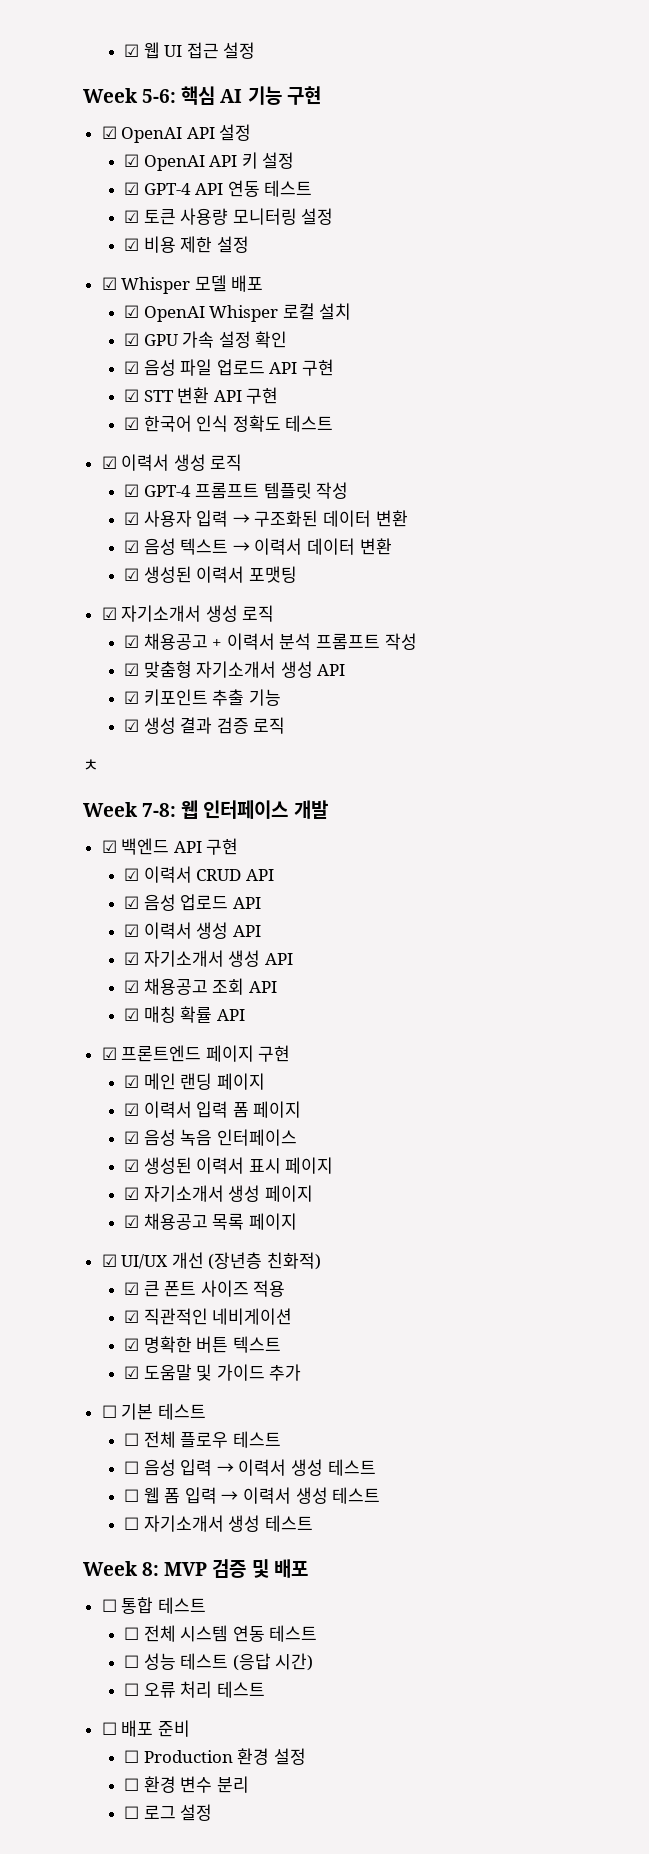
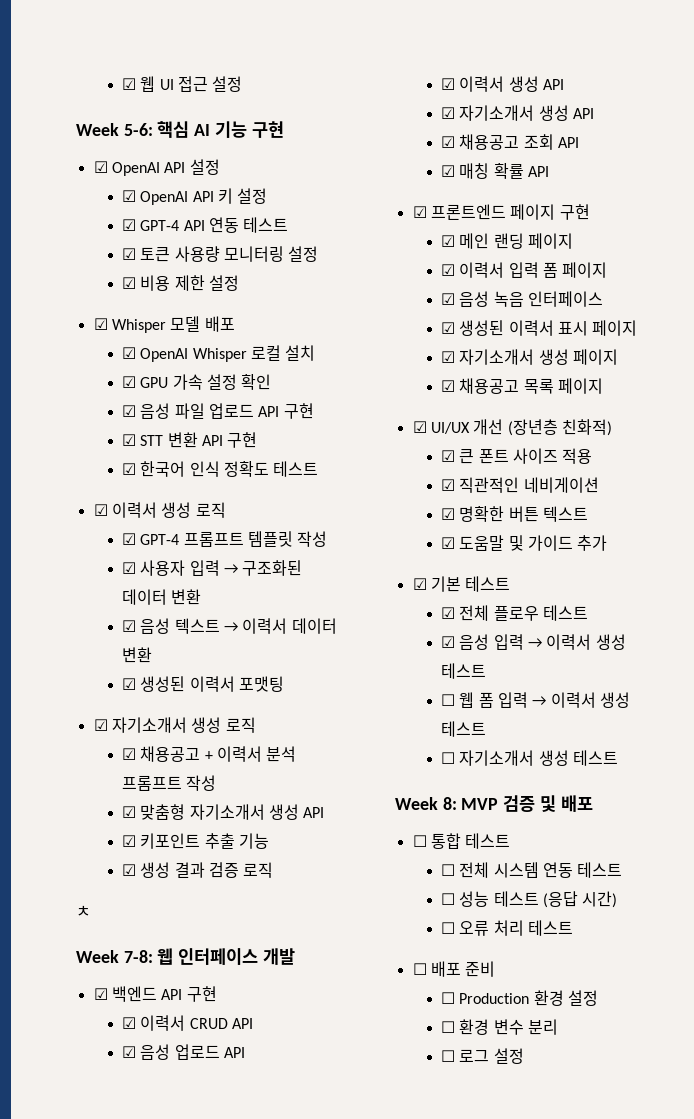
[101,1405,117,1418] ☐ -> [412,578,427,590] ☑
[124,1433,140,1446] ☐ -> [440,607,455,619] ☑
[124,1461,140,1474] ☐ -> [440,636,455,648] ☑

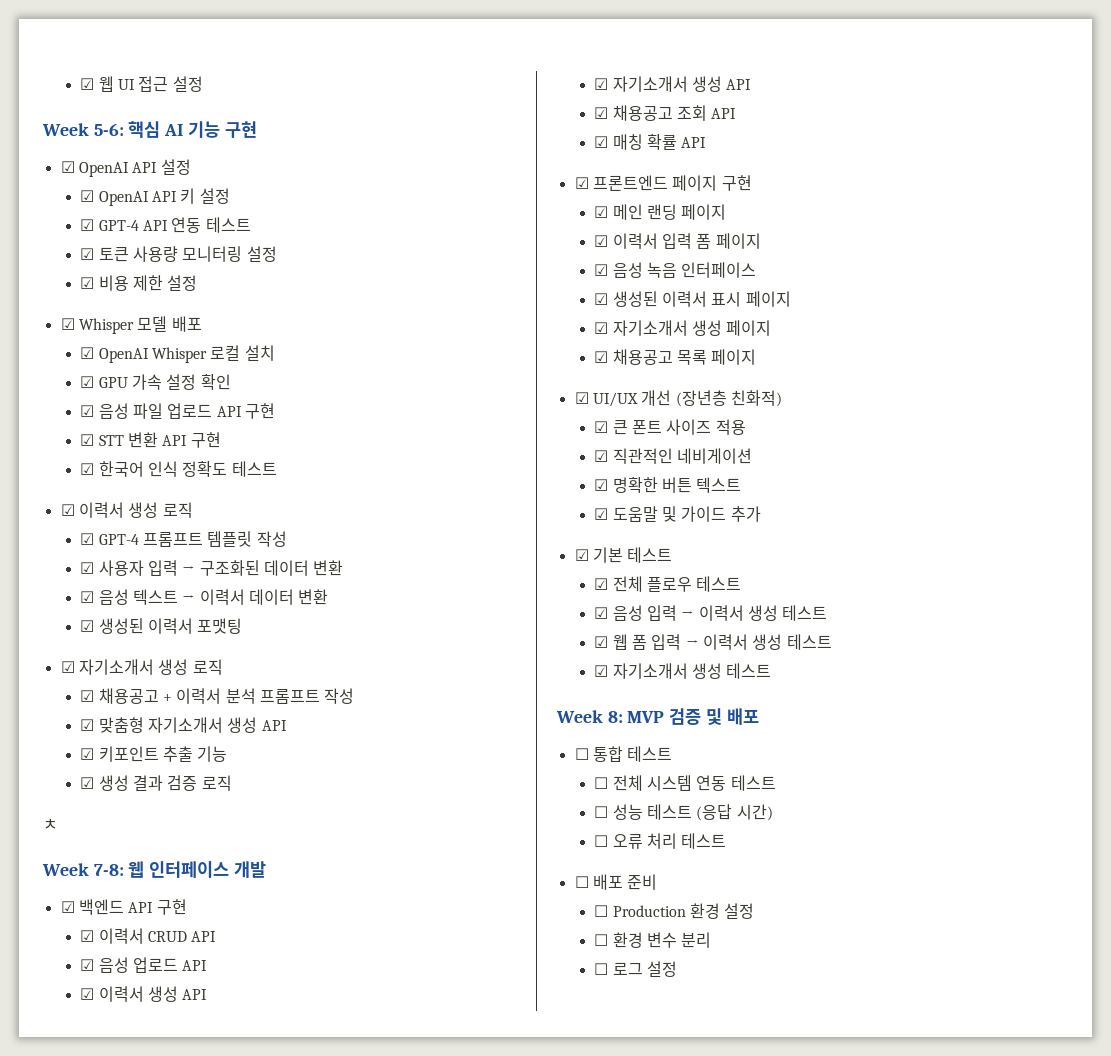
[440,694,455,706] ☐ -> [594,636,609,648] ☑
[440,752,455,764] ☐ -> [594,665,609,677] ☑

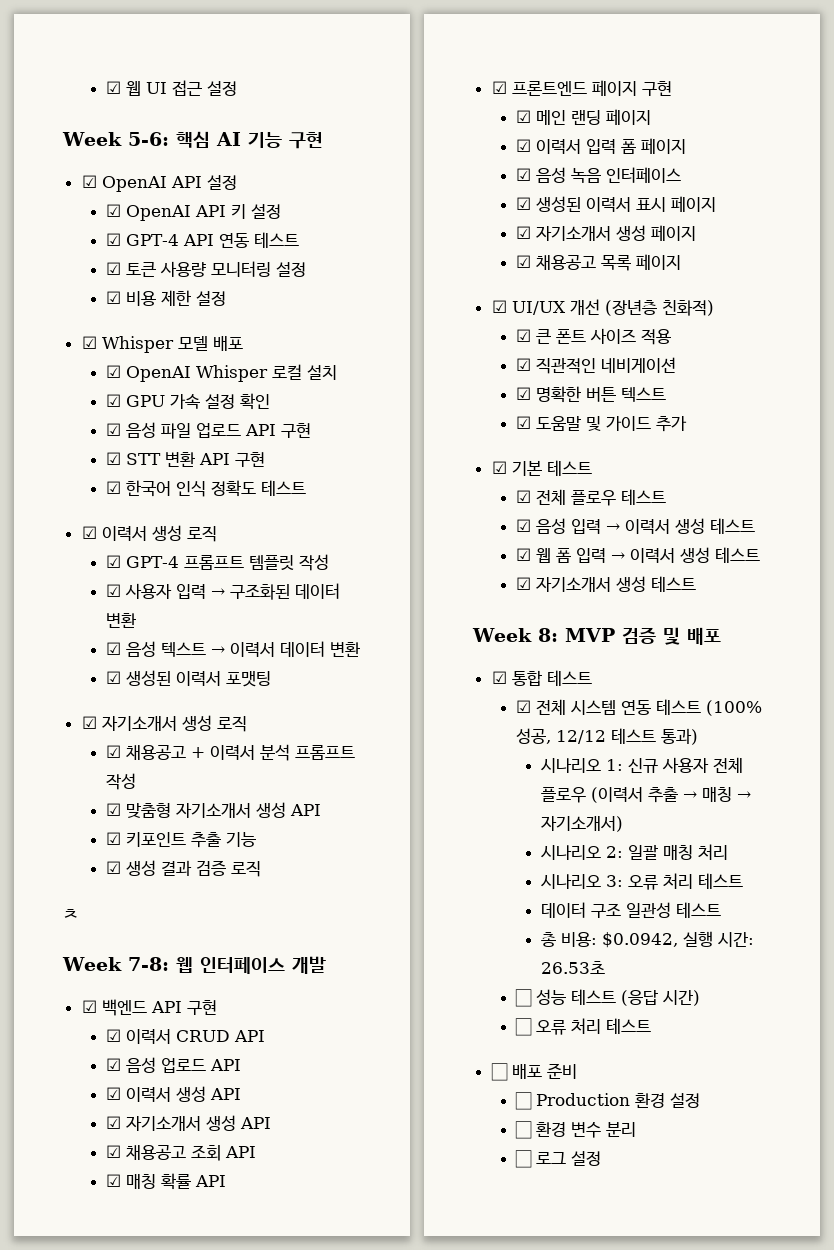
[574,748,589,760] ☐ -> [491,671,507,684] ☑
[594,777,609,789] ☐ -> [516,700,532,713] ☑
(776, 783) none -> [706,700,763,716] [516,728,699,745] [540,757,743,773] [540,787,751,803] [540,816,623,832] [540,844,728,860] [540,873,743,890] [540,902,721,918] [540,931,754,948] [540,961,605,974] (100% 성공, 12/12 테스트 통과) // 시나리오 1: 신규 사용자 전체 플로우 (이력서 추출 → 매칭 → 자기소개서) // 시나리오 2: 일괄 매칭 처리 // 시나리오 3: 오류 처리 테스트 // 데이터 구조 일관성 테스트 // 총 비용: $0.0942, 실행 시간: 26.53초

